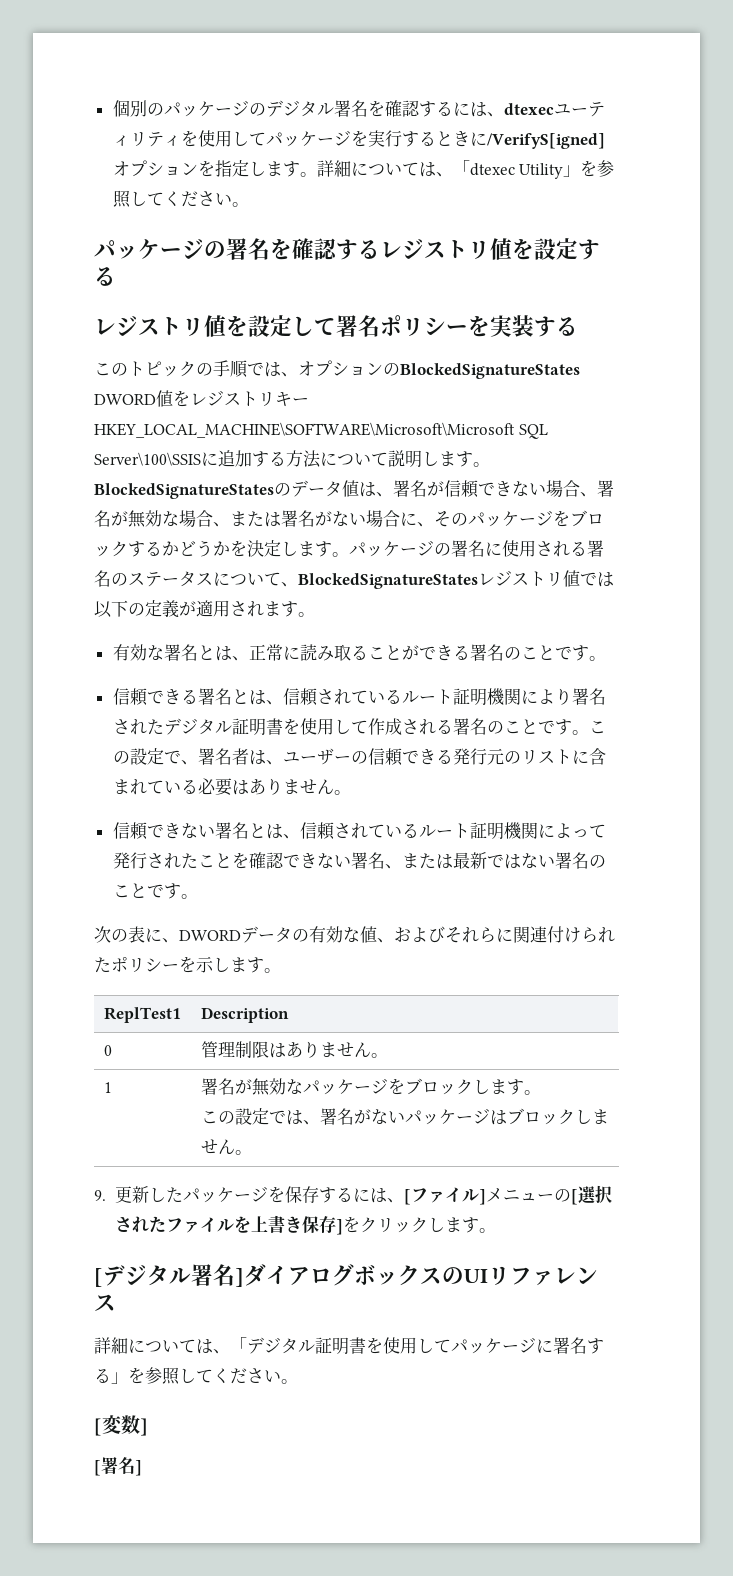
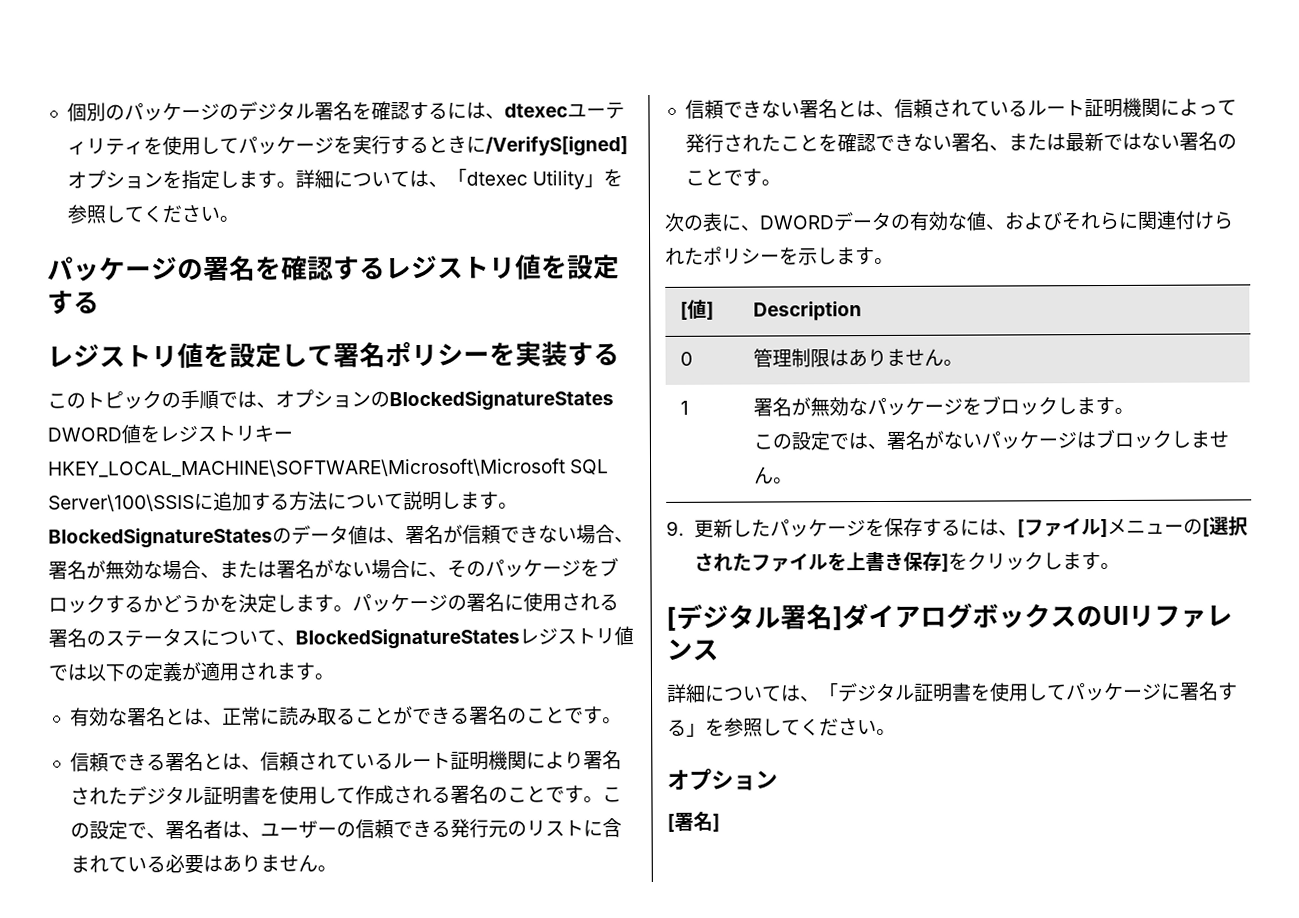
[103,1007,181,1023] ReplTest1 -> [679,299,714,320] [値]
[94,1415,148,1436] [変数] -> [667,768,778,791] オプション

